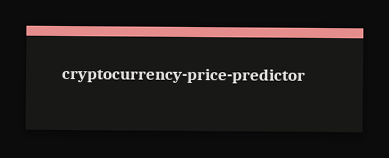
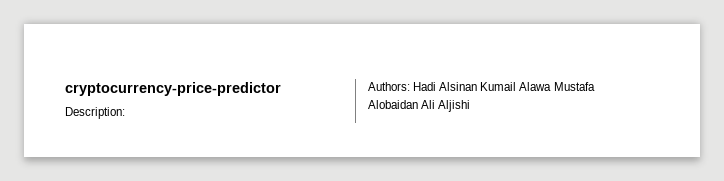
(306, 75) none -> [65,107,125,119] [368,82,595,91] [368,100,471,112] // Description: // Authors: Hadi Alsinan Kumail Alawa Mustafa Alobaidan Ali Aljishi

